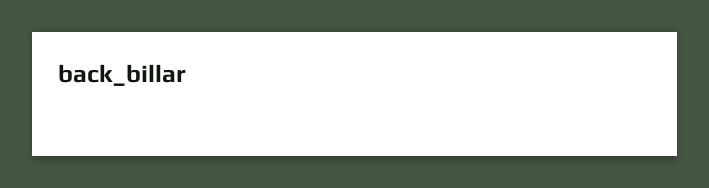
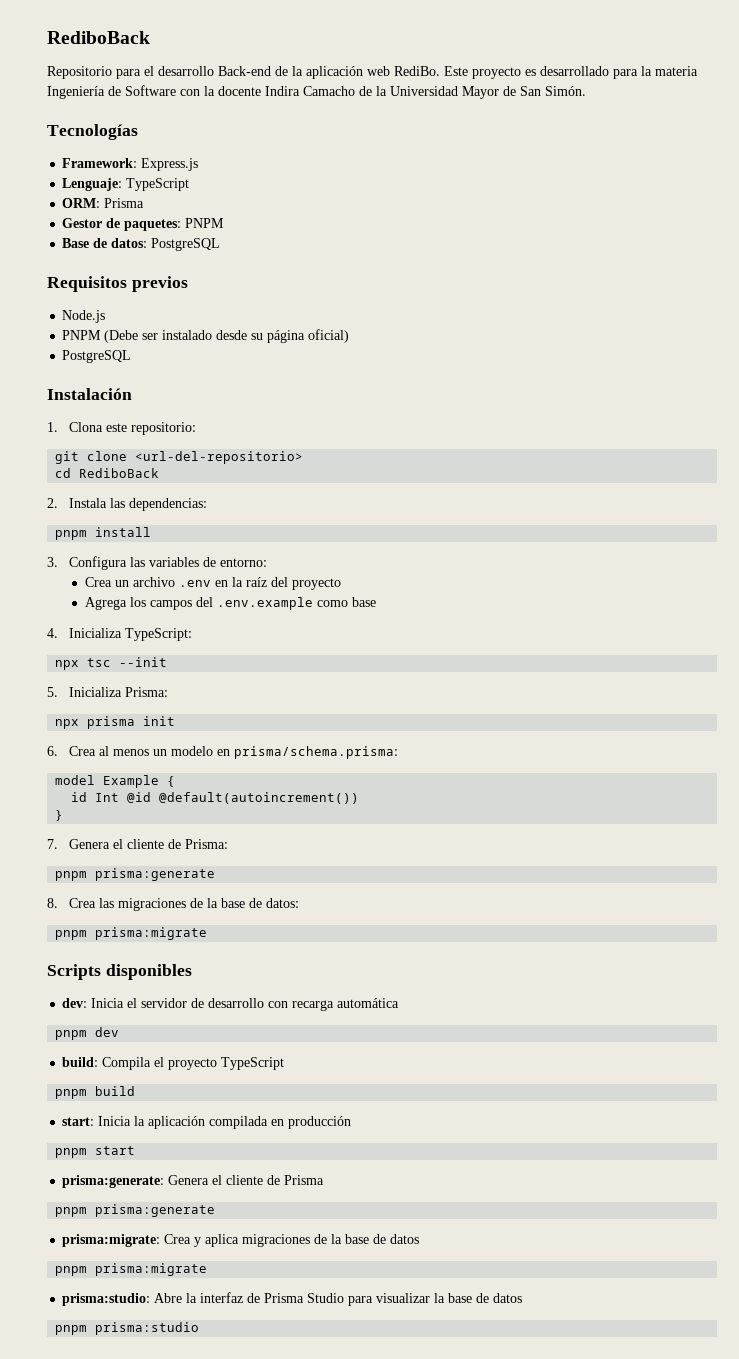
[58,64,186,86] back_billar -> [47,31,150,44] [47,66,698,79] [47,85,586,99] [47,124,138,140] [62,158,199,171] [62,178,190,191] [62,198,145,208] [62,218,225,231] [62,238,221,251] [47,276,188,292] [62,310,106,323] [62,329,350,343] [62,350,132,363] [47,388,132,400] [47,422,197,435] [55,451,304,464] [55,468,160,478] [47,498,208,511] [55,527,152,540] [47,556,268,570] [84,577,341,590] [84,597,376,610] [47,628,193,641] [55,657,168,670] [47,687,169,697] [55,716,176,729] [47,746,399,759] [55,775,176,788] [71,792,360,804] [55,810,64,821] [47,839,229,849] [55,868,216,881] [47,898,300,911] [55,927,208,940] [47,964,192,980] [62,998,400,1011] [55,1027,120,1040] [62,1057,285,1070] [55,1086,136,1099] [62,1116,352,1129] [55,1146,136,1158] [62,1175,325,1188] [55,1204,216,1217] [62,1234,420,1247] [55,1263,208,1276] [62,1292,523,1306] [55,1322,200,1335] RediboBack // Repositorio para el desarrollo Back-end de la aplicación web RediBo. Este proyecto es desarrollado para la materia Ingeniería de Software con la docente Indira Camacho de la Universidad Mayor de San Simón. // Tecnologías // Framework: Express.js // Lenguaje: TypeScript // ORM: Prisma // Gestor de paquetes: PNPM // Base de datos: PostgreSQL // Requisitos previos // Node.js // PNPM (Debe ser instalado desde su página oficial) // PostgreSQL // Instalación // 1. Clona este repositorio: // git clone <url-del-repositorio> // cd RediboBack // 2. Instala las dependencias: // pnpm install // 3. Configura las variables de entorno: // Crea un archivo .env en la raíz del proyecto // Agrega los campos del .env.example como base // 4. Inicializa TypeScript: // npx tsc --init // 5. Inicializa Prisma: // npx prisma init // 6. Crea al menos un modelo en prisma/schema.prisma: // model Example { // id Int @id @default(autoincrement()) // } // 7. Genera el cliente de Prisma: // pnpm prisma:generate // 8. Crea las migraciones de la base de datos: // pnpm prisma:migrate // Scripts disponibles // dev: Inicia el servidor de desarrollo con recarga automática // pnpm dev // build: Compila el proyecto TypeScript // pnpm build // start: Inicia la aplicación compilada en producción // pnpm start // prisma:generate: Genera el cliente de Prisma // pnpm prisma:generate // prisma:migrate: Crea y aplica migraciones de la base de datos // pnpm prisma:migrate // prisma:studio: Abre la interfaz de Prisma Studio para visualizar la base de datos // pnpm prisma:studio

